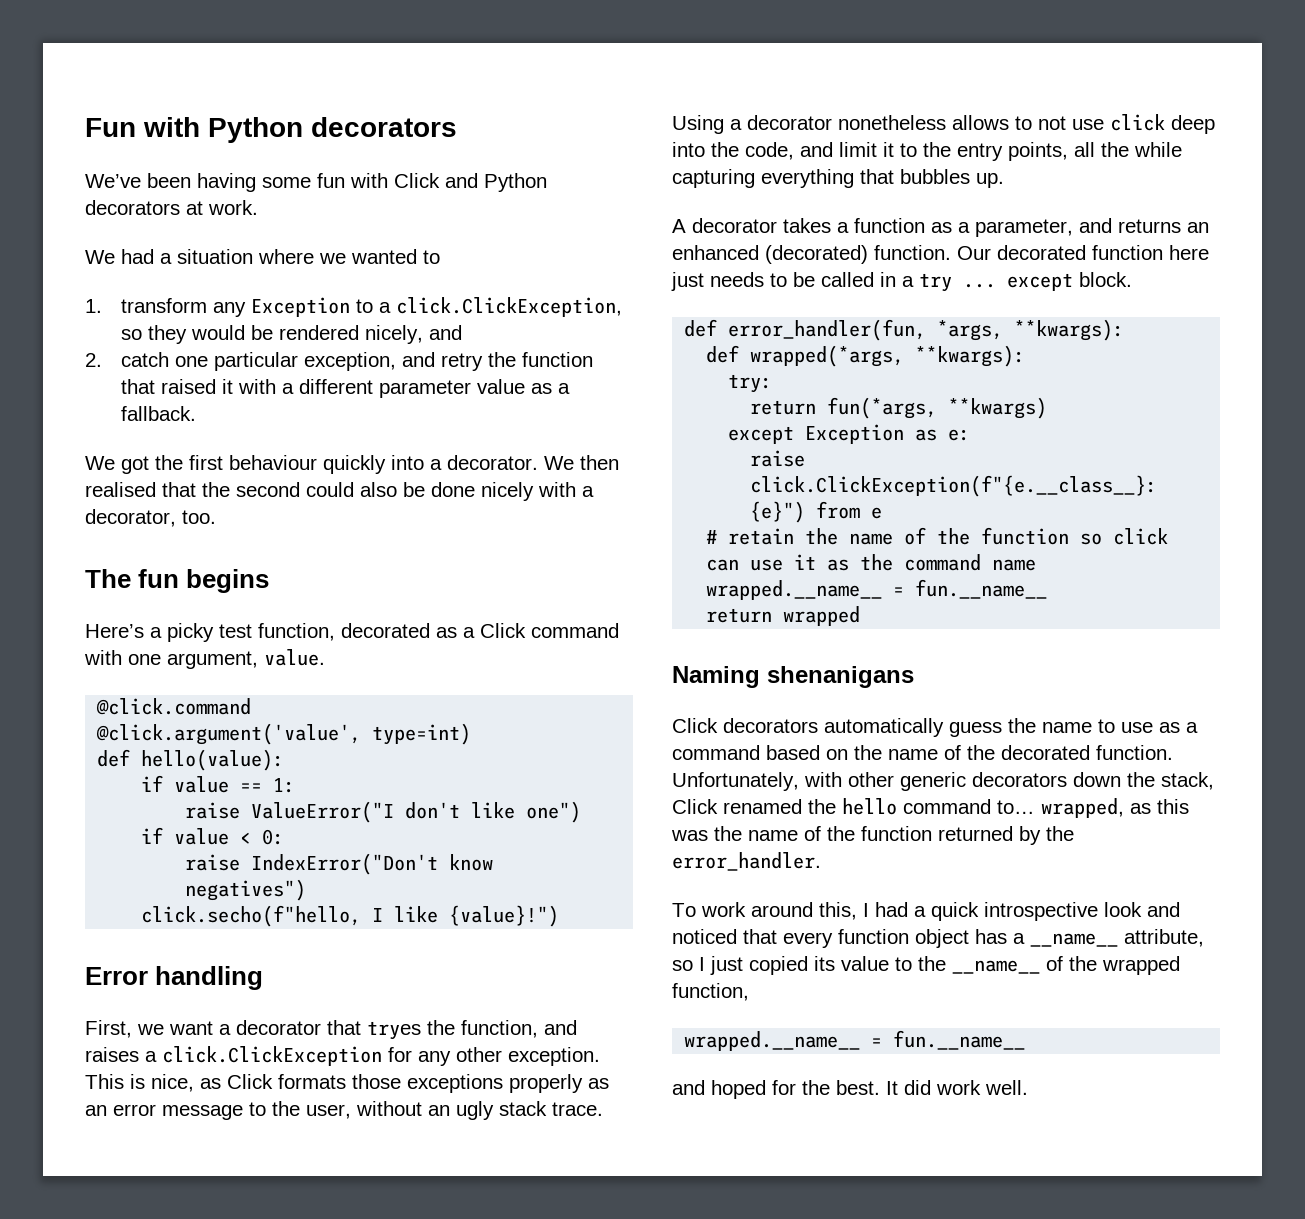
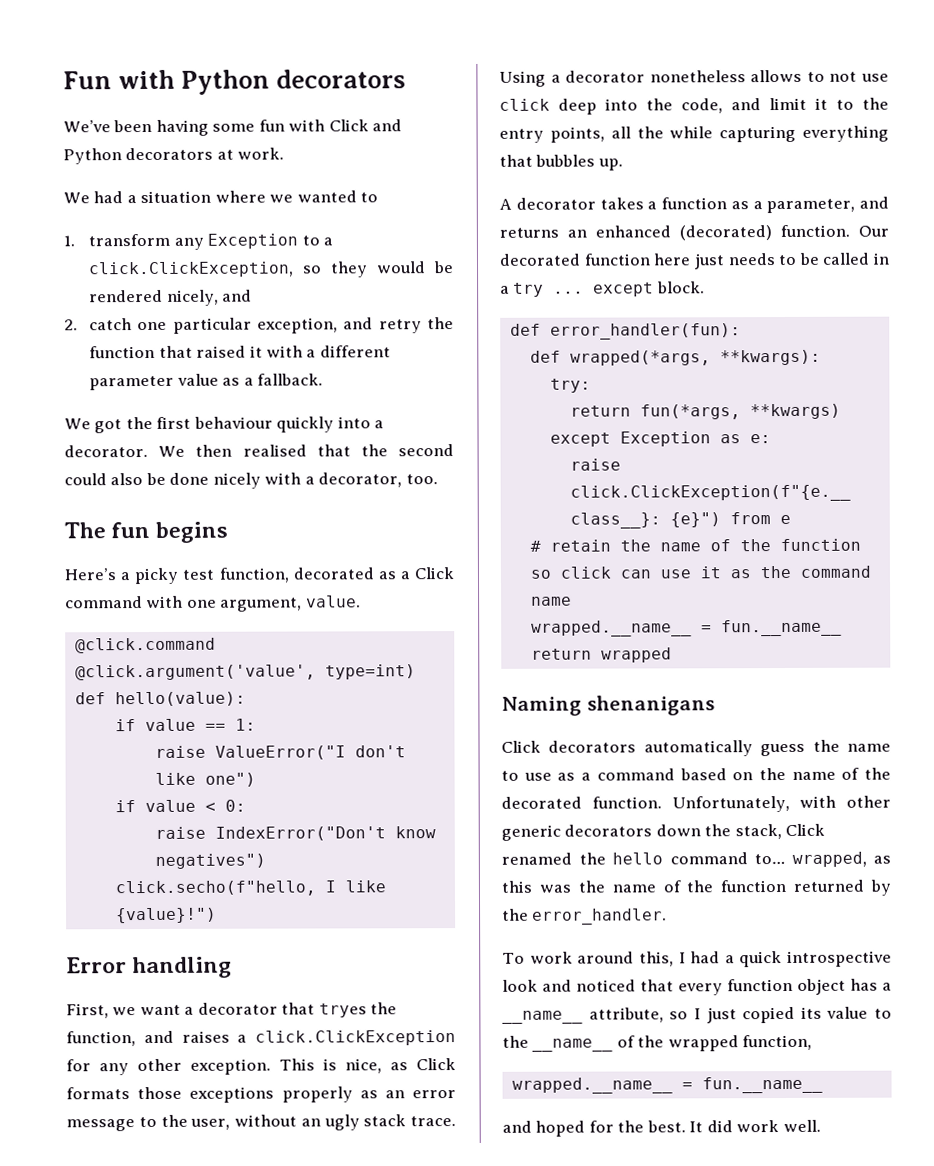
[728,319,1125,341] error_handler(fun, *args, **kwargs): -> [549,323,741,340] error_handler(fun):

